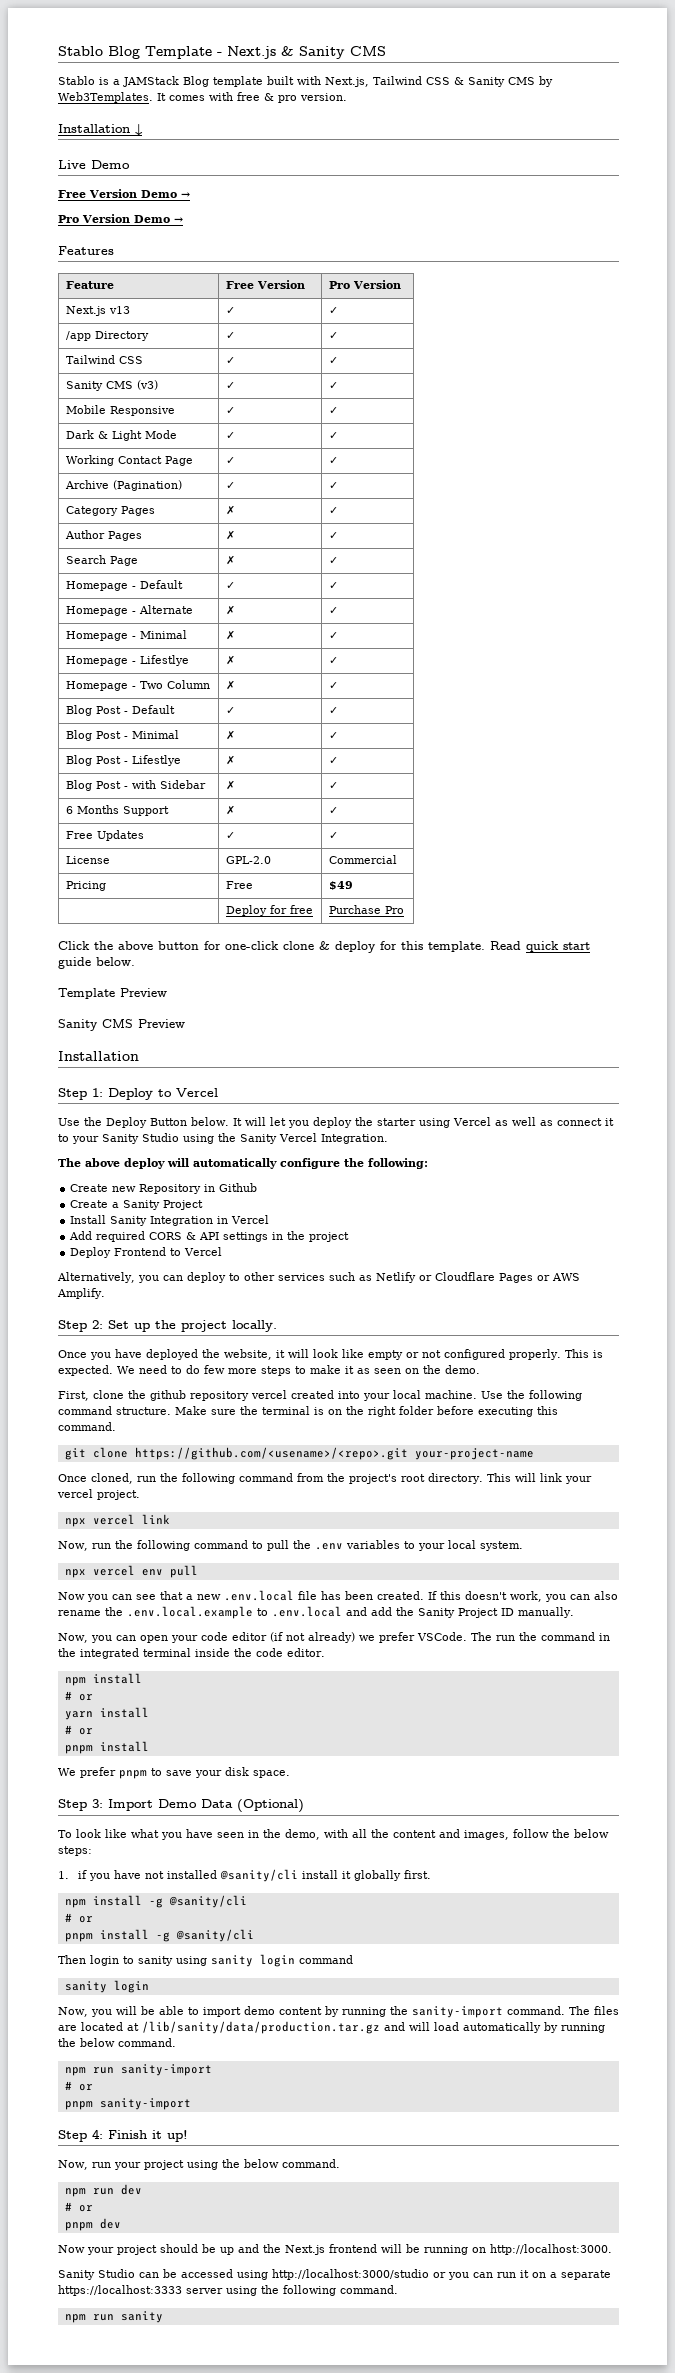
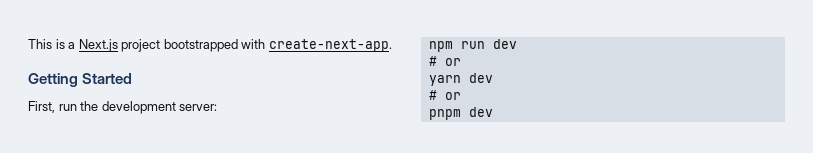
[58,46,386,59] [58,76,553,87] [58,92,347,103] [58,124,143,136] [58,160,130,169] [58,189,190,198] [58,214,183,223] [58,246,114,255] [65,281,114,289] [225,280,305,289] [328,280,401,289] [65,306,130,316] [225,307,235,314] [328,307,338,314] [65,331,149,341] [225,332,235,339] [328,332,338,339] [65,355,143,364] [225,357,235,364] [328,357,338,364] [65,380,158,391] [225,382,235,389] [328,382,338,389] [65,405,175,416] [225,407,235,414] [328,407,338,414] [65,430,177,441] [225,432,235,439] [328,432,338,439] [65,455,193,466] [225,457,235,464] [328,457,338,464] [64,480,182,491] [225,482,235,489] [328,482,338,489] [65,506,155,516] [225,505,235,515] [328,507,338,514] [64,530,142,541] [225,530,235,540] [328,532,338,539] [65,555,138,566] [225,555,235,565] [328,557,338,564] [65,580,183,591] [225,582,235,589] [328,582,338,589] [65,605,193,616] [225,605,235,615] [328,607,338,614] [65,630,187,641] [225,630,235,640] [328,632,338,639] [65,655,189,666] [225,655,235,665] [328,657,338,664] [65,680,210,691] [225,680,235,690] [328,682,338,689] [65,705,175,716] [225,707,235,714] [328,707,338,714] [65,730,179,741] [225,730,235,740] [328,732,338,739] [65,755,181,766] [225,755,235,765] [328,757,338,764] [65,780,206,791] [225,780,235,790] [328,782,338,789] [65,805,169,816] [225,805,235,815] [328,807,338,814] [65,830,144,841] [225,832,235,839] [328,832,338,839] [65,856,110,864] [225,856,271,864] [328,855,397,864] [65,881,106,891] [225,881,253,889] [328,881,353,890] [225,905,313,916] [328,905,404,914] [58,941,590,953] [58,957,135,969] [58,988,167,999] [58,1019,185,1031] [58,1051,139,1061] [58,1088,218,1100] [58,1117,614,1128] [58,1133,388,1144] [58,1158,428,1169] [70,1183,258,1194] [70,1200,204,1210] [70,1215,270,1226] [69,1231,350,1242] [70,1247,223,1258] [57,1272,580,1283] [57,1288,105,1299] [58,1320,277,1332] [58,1349,603,1360] [58,1365,480,1376] [58,1390,582,1401] [58,1406,558,1417] [58,1422,116,1431] [64,1447,534,1460] [58,1473,592,1484] [57,1489,140,1500] [64,1514,170,1527] [58,1540,523,1551] [64,1565,198,1578] [58,1590,618,1602] [58,1606,574,1619] [58,1632,610,1643] [58,1648,325,1659] [64,1673,142,1686] [64,1691,93,1701] [64,1707,149,1720] [64,1725,93,1735] [64,1741,149,1754] [58,1767,290,1779] [58,1799,304,1813] [58,1829,609,1840] [58,1846,92,1856] [58,1869,431,1882] [64,1895,247,1908] [64,1913,93,1923] [64,1929,254,1942] [58,1954,353,1967] [64,1980,149,1993] [58,2006,619,2018] [58,2021,605,2034] [58,2038,176,2047] [64,2064,212,2076] [64,2081,93,2091] [64,2098,191,2110] [58,2129,188,2142] [58,2159,340,2170] Stablo Blog Template - Next.js & Sanity CMS // Stablo is a JAMStack Blog template built with Next.js, Tailwind CSS & Sanity CMS by Web3Templates. It comes with free & pro version. // Installation ↓ // Live Demo // Free Version Demo → // Pro Version Demo → // Features // Feature | Free Version | Pro Version // Next.js v13 | ✓ | ✓ // /app Directory | ✓ | ✓ // Tailwind CSS | ✓ | ✓ // Sanity CMS (v3) | ✓ | ✓ // Mobile Responsive | ✓ | ✓ // Dark & Light Mode | ✓ | ✓ // Working Contact Page | ✓ | ✓ // Archive (Pagination) | ✓ | ✓ // Category Pages | ✗ | ✓ // Author Pages | ✗ | ✓ // Search Page | ✗ | ✓ // Homepage - Default | ✓ | ✓ // Homepage - Alternate | ✗ | ✓ // Homepage - Minimal | ✗ | ✓ // Homepage - Lifestlye | ✗ | ✓ // Homepage - Two Column | ✗ | ✓ // Blog Post - Default | ✓ | ✓ // Blog Post - Minimal | ✗ | ✓ // Blog Post - Lifestlye | ✗ | ✓ // Blog Post - with Sidebar | ✗ | ✓ // 6 Months Support | ✗ | ✓ // Free Updates | ✓ | ✓ // License | GPL-2.0 | Commercial // Pricing | Free | $49 // | Deploy for free | Purchase Pro // Click the above button for one-click clone & deploy for this template. Read quick start guide below. // Template Preview // Sanity CMS Preview // Installation // Step 1: Deploy to Vercel // Use the Deploy Button below. It will let you deploy the starter using Vercel as well as connect it to your Sanity Studio using the Sanity Vercel Integration. // The above deploy will automatically configure the following: // Create new Repository in Github // Create a Sanity Project // Install Sanity Integration in Vercel // Add required CORS & API settings in the project // Deploy Frontend to Vercel // Alternatively, you can deploy to other services such as Netlify or Cloudflare Pages or AWS Amplify. // Step 2: Set up the project locally. // Once you have deployed the website, it will look like empty or not configured properly. This is expected. We need to do few more steps to make it as seen on the demo. // First, clone the github repository vercel created into your local machine. Use the following command structure. Make sure the terminal is on the right folder before executing this command. // git clone https://github.com/<usename>/<repo>.git your-project-name // Once cloned, run the following command from the project's root directory. This will link your vercel project. // npx vercel link // Now, run the following command to pull the .env variables to your local system. // npx vercel env pull // Now you can see that a new .env.local file has been created. If this doesn't work, you can also rename the .env.local.example to .env.local and add the Sanity Project ID manually. // Now, you can open your code editor (if not already) we prefer VSCode. The run the command in the integrated terminal inside the code editor. // npm install // # or // yarn install // # or // pnpm install // We prefer pnpm to save your disk space. // Step 3: Import Demo Data (Optional) // To look like what you have seen in the demo, with all the content and images, follow the below steps: // 1. if you have not installed @sanity/cli install it globally first. // npm install -g @sanity/cli // # or // pnpm install -g @sanity/cli // Then login to sanity using sanity login command // sanity login // Now, you will be able to import demo content by running the sanity-import command. The files are located at /lib/sanity/data/production.tar.gz and will load automatically by running the below command. // npm run sanity-import // # or // pnpm sanity-import // Step 4: Finish it up! // Now, run your project using the below command. -> [28,39,392,52] [28,73,133,87] [28,101,218,114] This is a Next.js project bootstrapped with create-next-app. // Getting Started // First, run the development server:
[64,2218,121,2231] [58,2244,612,2255] [58,2269,611,2280] [58,2285,398,2296] [64,2311,163,2323] pnpm dev // Now your project should be up and the Next.js frontend will be running on http://localhost:3000. // Sanity Studio can be accessed using http://localhost:3000/studio or you can run it on a separate https://localhost:3333 server using the following command. // npm run sanity -> [428,73,493,86] [428,90,461,100] [428,107,493,120] yarn dev // # or // pnpm dev

